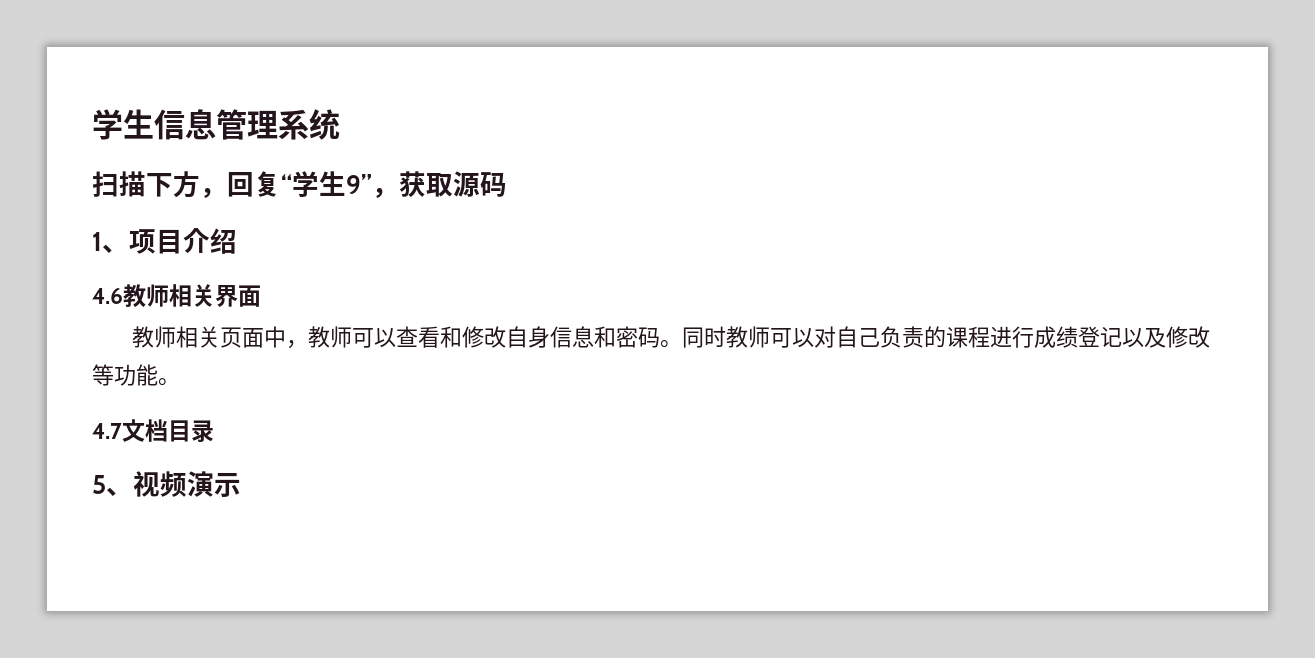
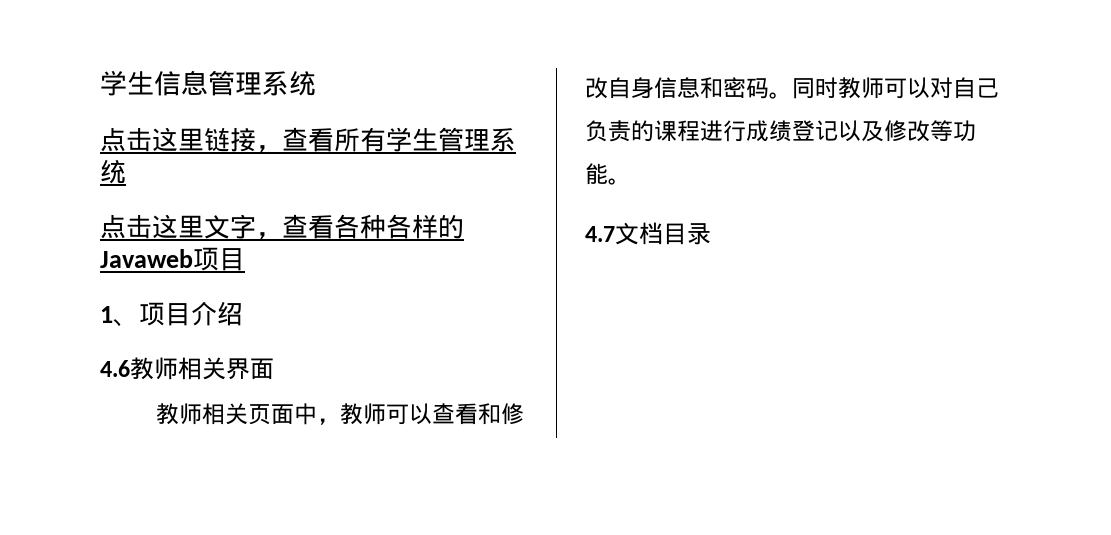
[92,171,507,198] 扫描下方，回复“学生9”，获取源码 -> [100,127,516,153] [100,159,126,184] [100,214,464,240] [100,247,245,271] 点击这里链接，查看所有学生管理系统 // 点击这里文字，查看各种各样的Javaweb项目
[92,471,241,497] // 5、视频演示 -> (711, 234) none

